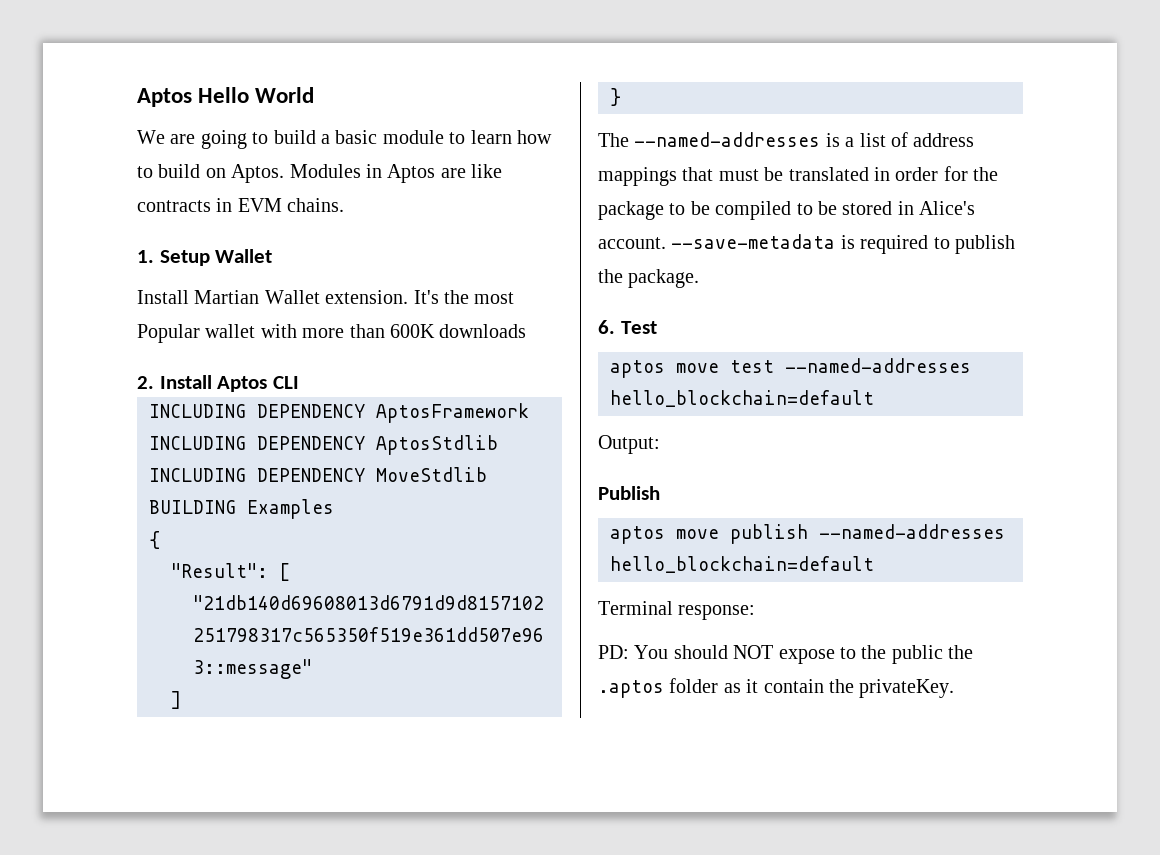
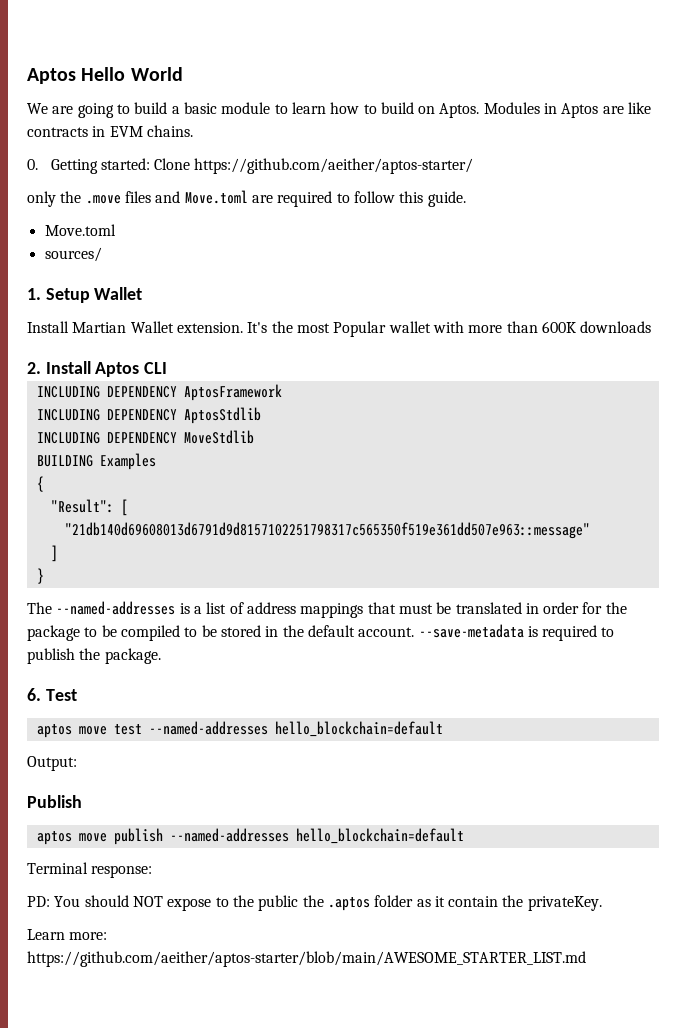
(345, 205) none -> [27,158,474,174] [27,190,466,207] [44,224,116,236] [44,247,102,262] // 0. Getting started: Clone https://github.com/aeither/aptos-starter/ // only the .move files and Move.toml are required to follow this guide. // Move.toml // sources/
[919,201,976,215] Alice's -> [282,625,355,637] the default
(955, 688) none -> [27,929,108,940] [27,951,586,967] // Learn more: https://github.com/aeither/aptos-starter/blob/main/AWESOME_STARTER_LIST.md

